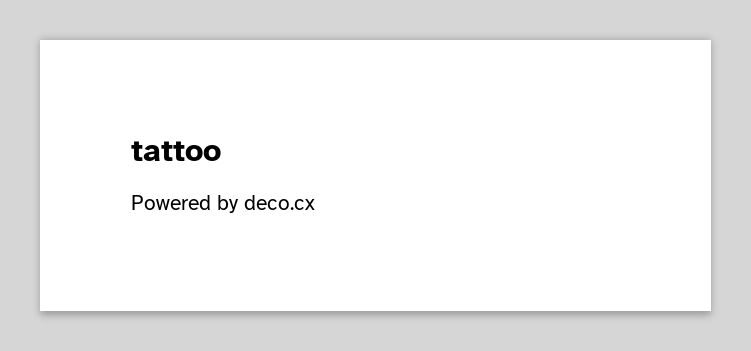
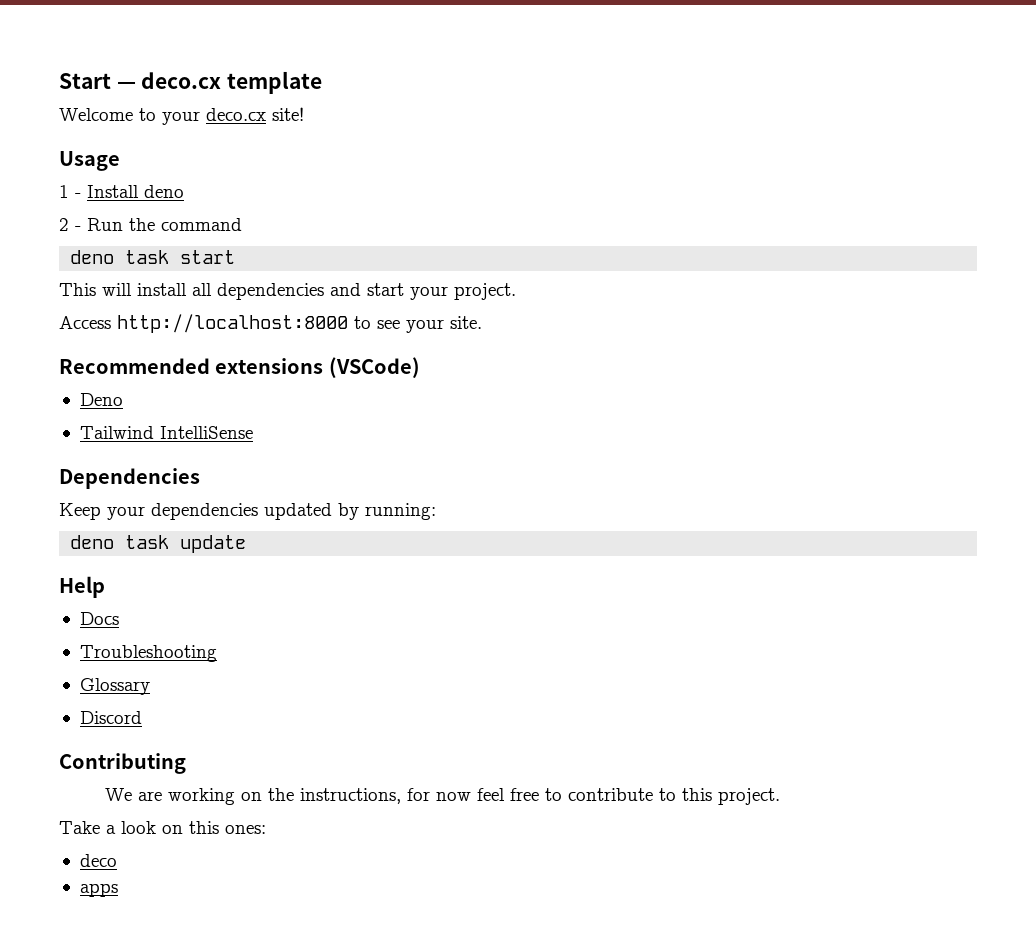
[131,141,221,161] [131,195,315,213] tattoo // Powered by deco.cx -> [59,71,323,94] [59,107,304,125] [59,151,120,171] [59,185,184,198] [59,218,242,231] [70,250,236,264] [59,283,516,300] [59,314,482,333] [59,357,420,378] [79,393,123,406] [79,426,253,439] [59,468,200,489] [59,503,436,520] [70,535,247,553] [59,576,105,598] [79,612,119,625] [79,645,217,662] [79,678,150,695] [79,711,142,724] [59,753,186,774] [104,788,780,805] [59,821,266,834] [79,854,117,867] [79,883,118,897] Start — deco.cx template // Welcome to your deco.cx site! // Usage // 1 - Install deno // 2 - Run the command // deno task start // This will install all dependencies and start your project. // Access http://localhost:8000 to see your site. // Recommended extensions (VSCode) // Deno // Tailwind IntelliSense // Dependencies // Keep your dependencies updated by running: // deno task update // Help // Docs // Troubleshooting // Glossary // Discord // Contributing // We are working on the instructions, for now feel free to contribute to this project. // Take a look on this ones: // deco // apps

